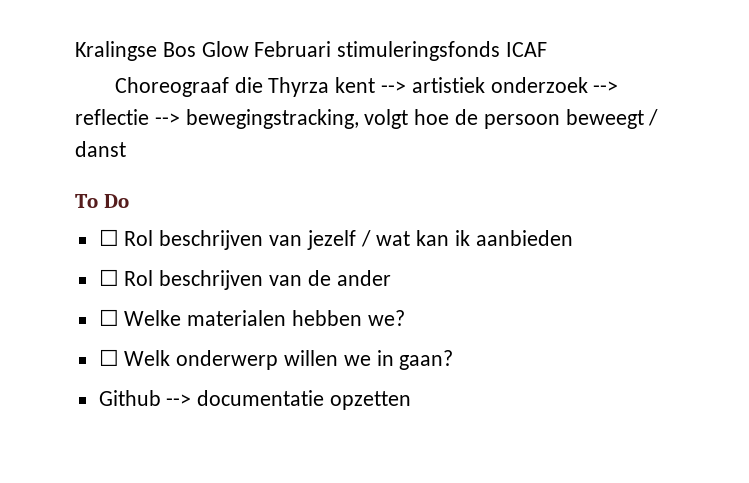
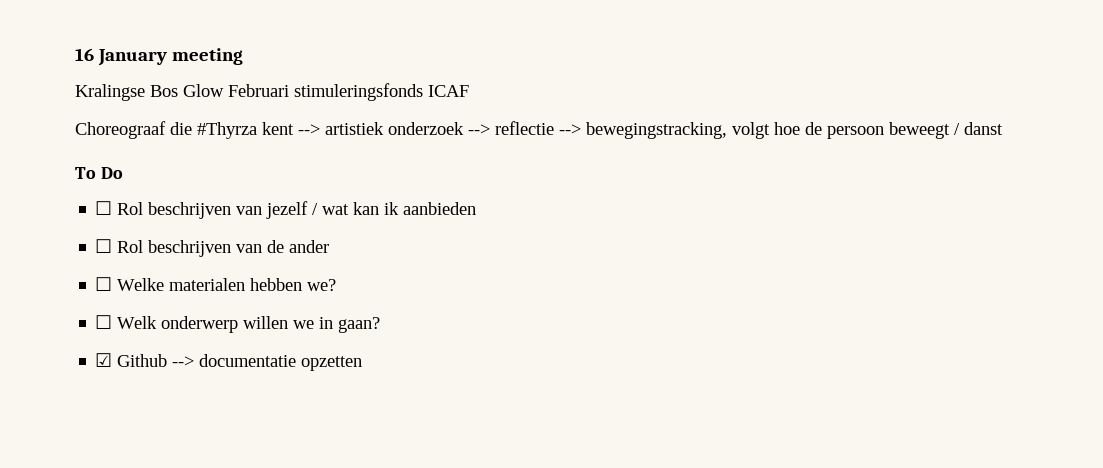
(75, 51) none -> [75,48,243,66] 16 January meeting //
[268,77,330,97] Thyrza -> [197,122,257,139] #Thyrza
(454, 360) none -> [95,353,113,367] ☑

